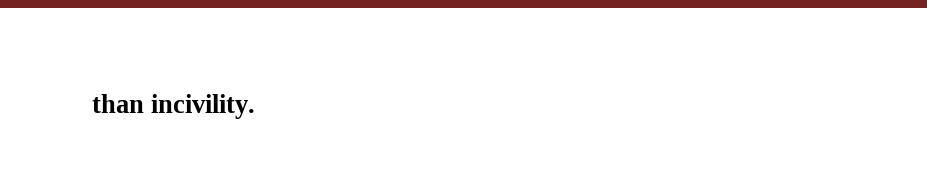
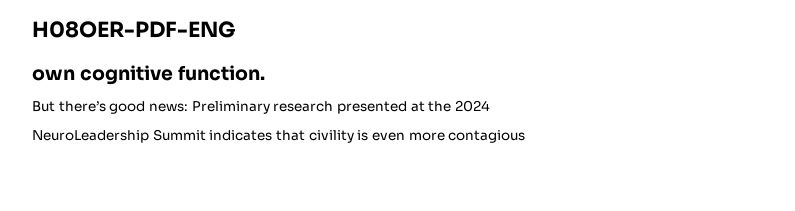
[92,94,256,119] than incivility. -> [32,21,236,38] [32,65,266,85] [32,100,490,114] [32,129,526,143] H08OER-PDF-ENG // own cognitive function. // But there’s good news: Preliminary research presented at the 2024 // NeuroLeadership Summit indicates that civility is even more contagious

